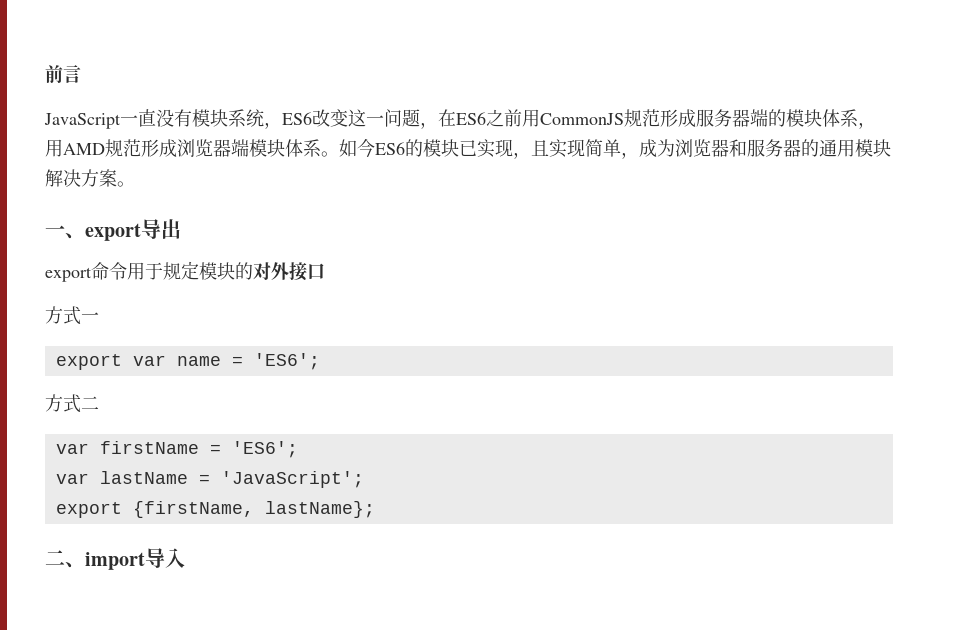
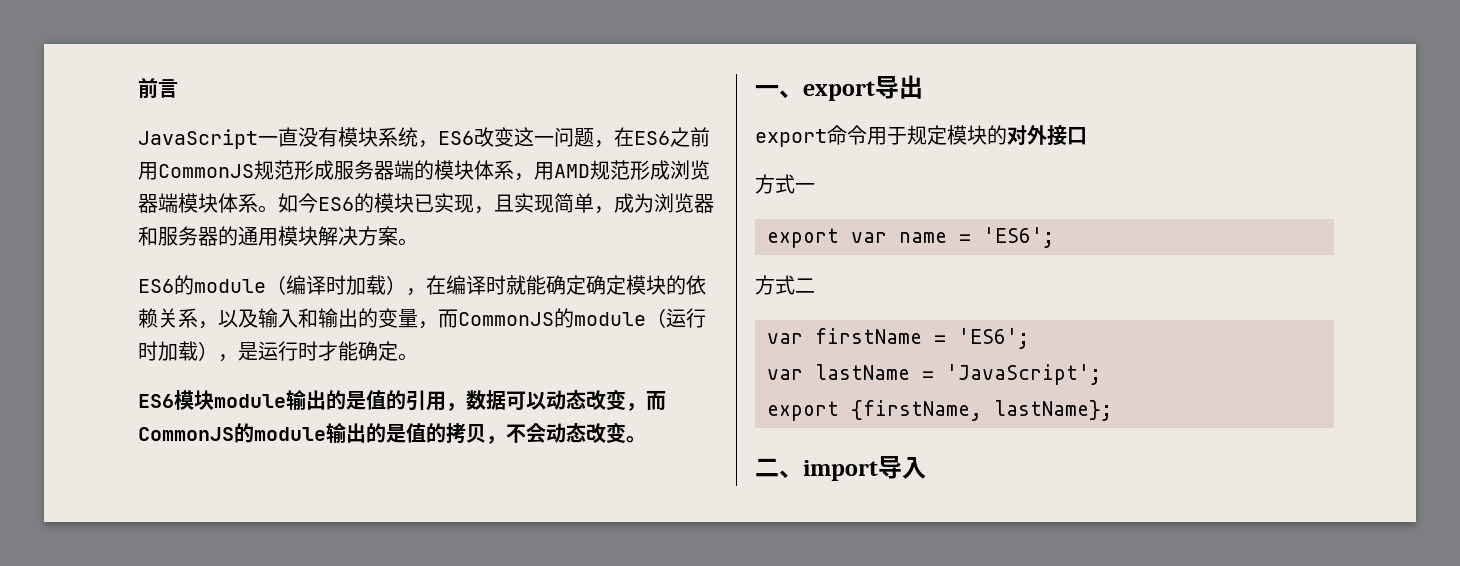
(135, 184) none -> [138,275,706,296] [138,308,706,329] [138,341,418,362] [138,389,666,411] [138,422,646,444] // ES6的module（编译时加载），在编译时就能确定确定模块的依赖关系，以及输入和输出的变量，而CommonJS的module（运行时加载），是运行时才能确定。 // ES6模块module输出的是值的引用，数据可以动态改变，而CommonJS的module输出的是值的拷贝，不会动态改变。

